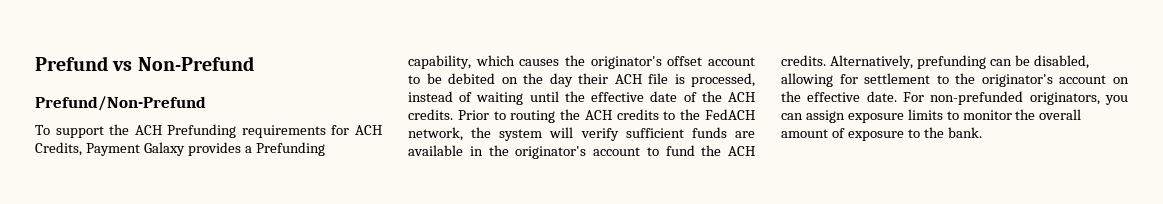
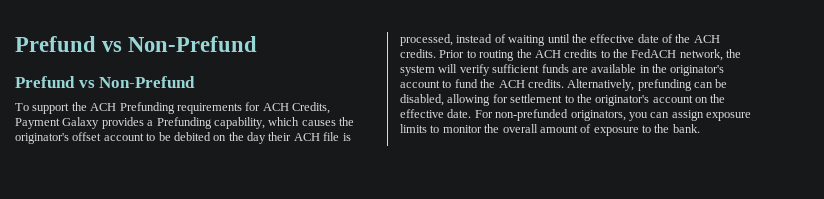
[35,56,254,71] [35,96,206,111] Prefund vs Non-Prefund // Prefund/Non-Prefund -> [15,36,258,52] [15,76,196,88] Prefund vs Non-Prefund // Prefund vs Non-Prefund

